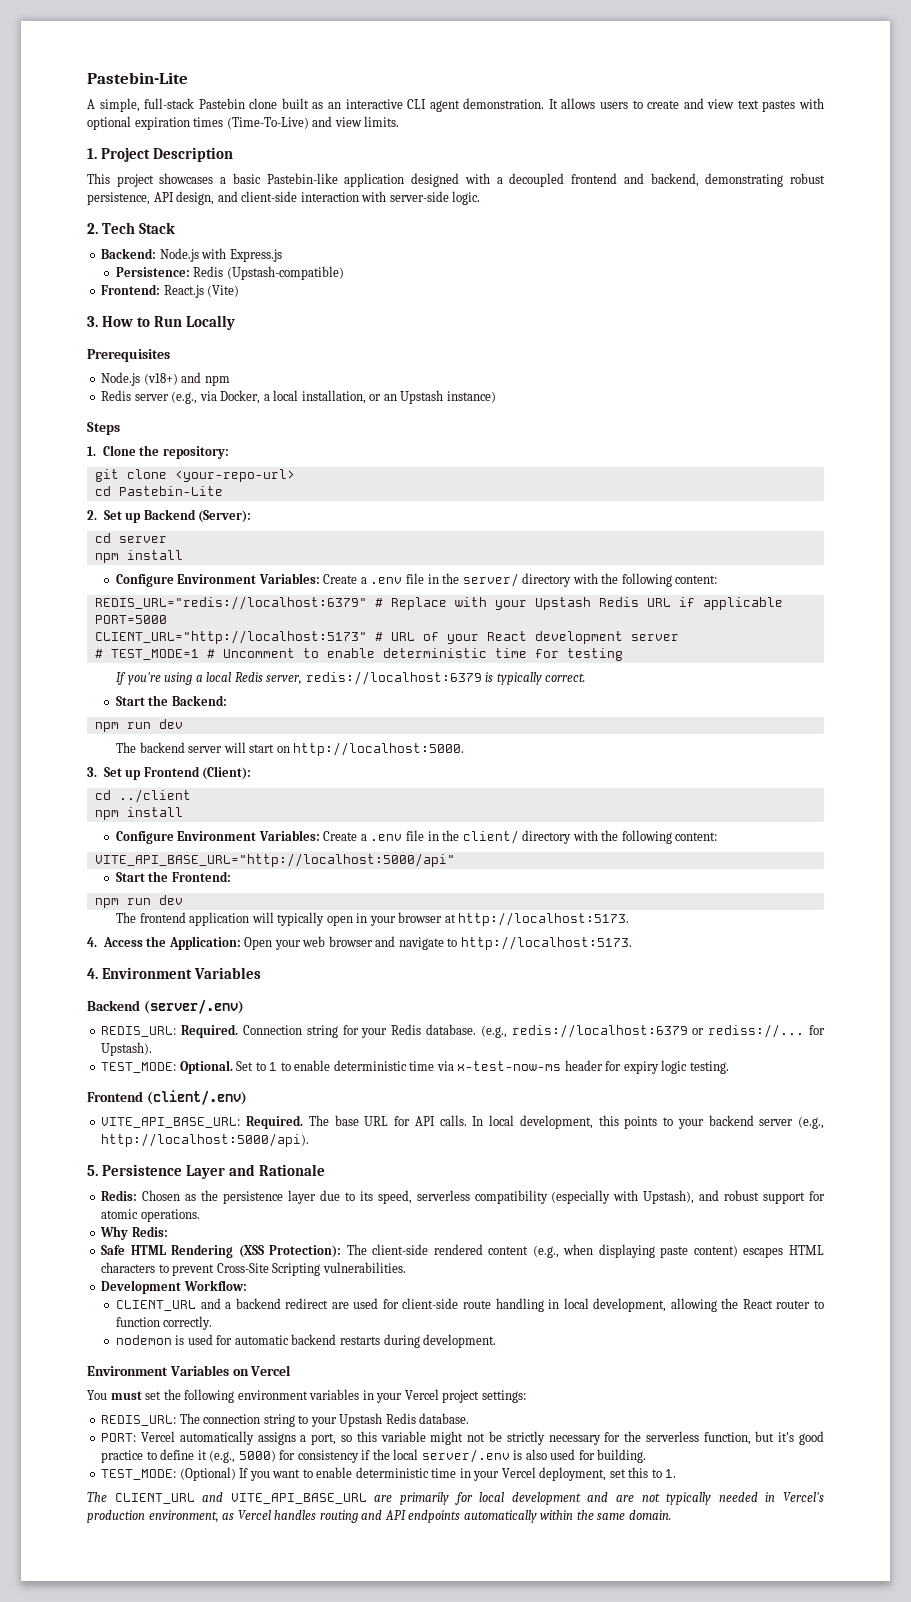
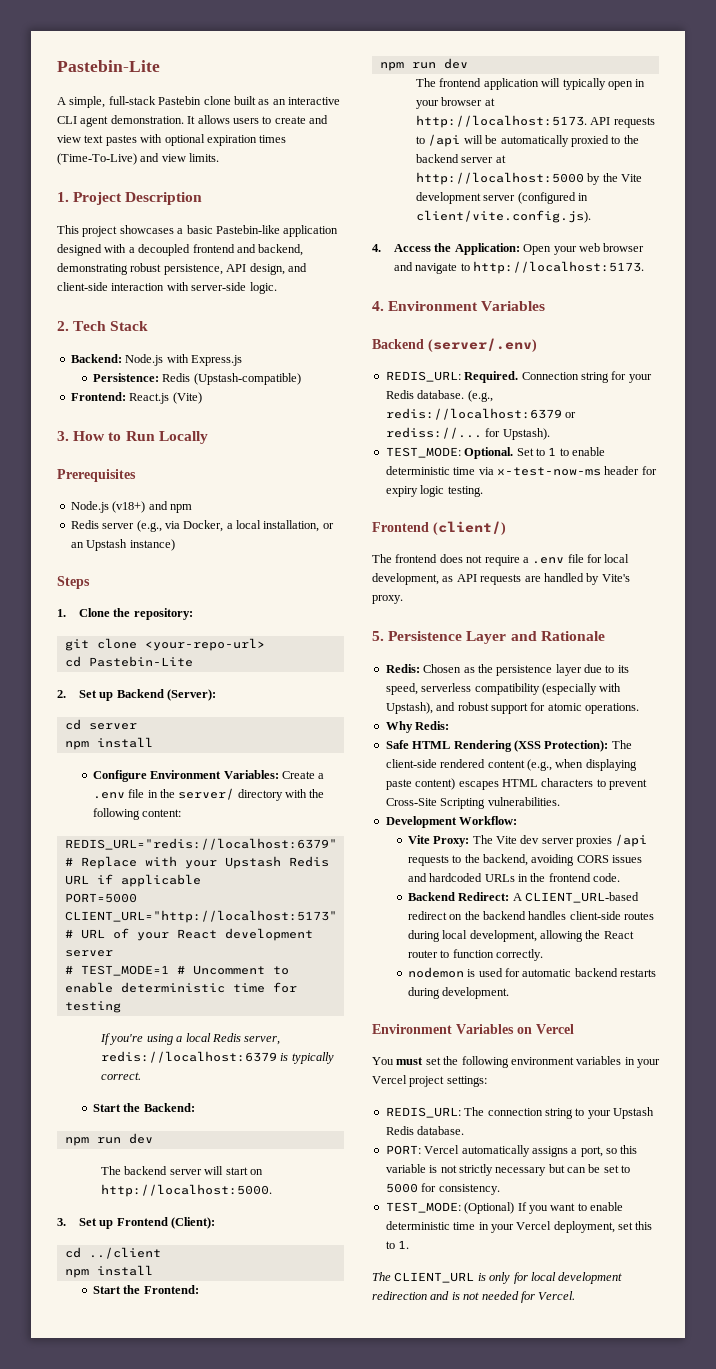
[115,830,718,844] [94,853,455,867] // Configure Environment Variables: Create a .env file in the client/ directory with the following content: // VITE_API_BASE_URL="http://localhost:5000/api" -> (153, 1270) none
(630, 919) none -> [590,117,655,128] [416,134,639,147] [416,154,506,163] [416,172,643,185] [416,192,589,204] [416,210,592,223] API requests to /api will be automatically proxied to the backend server at http://localhost:5000 by the Vite development server (configured in client/vite.config.js).
[146,1090,247,1105] [101,1115,824,1129] [101,1133,310,1147] (client/.env) // VITE_API_BASE_URL: Required. The base URL for API calls. In local development, this points to your backend server (e.g., http://localhost:5000/api). -> [433,521,506,535] [372,554,630,566] [372,573,630,585] [372,595,403,604] (client/) // The frontend does not require a .env file for local development, as API requests are handled by Vite's proxy.
[115,1298,560,1312] CLIENT_URL and a backend redirect are used for client-side route handling in -> [407,834,648,847] [407,854,643,866] [407,873,621,882] [407,892,639,903] [407,911,655,920] [407,930,440,942] Vite Proxy: The Vite dev server proxies /api requests to the backend, avoiding CORS issues and hardcoded URLs in the frontend code. // Backend Redirect: A CLIENT_URL-based redirect on the backend handles client-side routes during
[430,1431,824,1445] [101,1449,647,1463] might not be strictly necessary for the serverless function, but it's good practice to define it (e.g., 5000) for consistency if the local server/.env is also used for building. -> [429,1164,631,1176] [385,1183,500,1195] is not strictly necessary but can be set to 5000 for consistency.
[202,1492,825,1505] [87,1510,671,1523] and VITE_API_BASE_URL are primarily for local development and are not typically needed in Vercel's production environment, as Vercel handles routing and API endpoints automatically within the same domain. -> [477,1272,623,1284] [372,1291,576,1303] is only for local development redirection and is not needed for Vercel.

